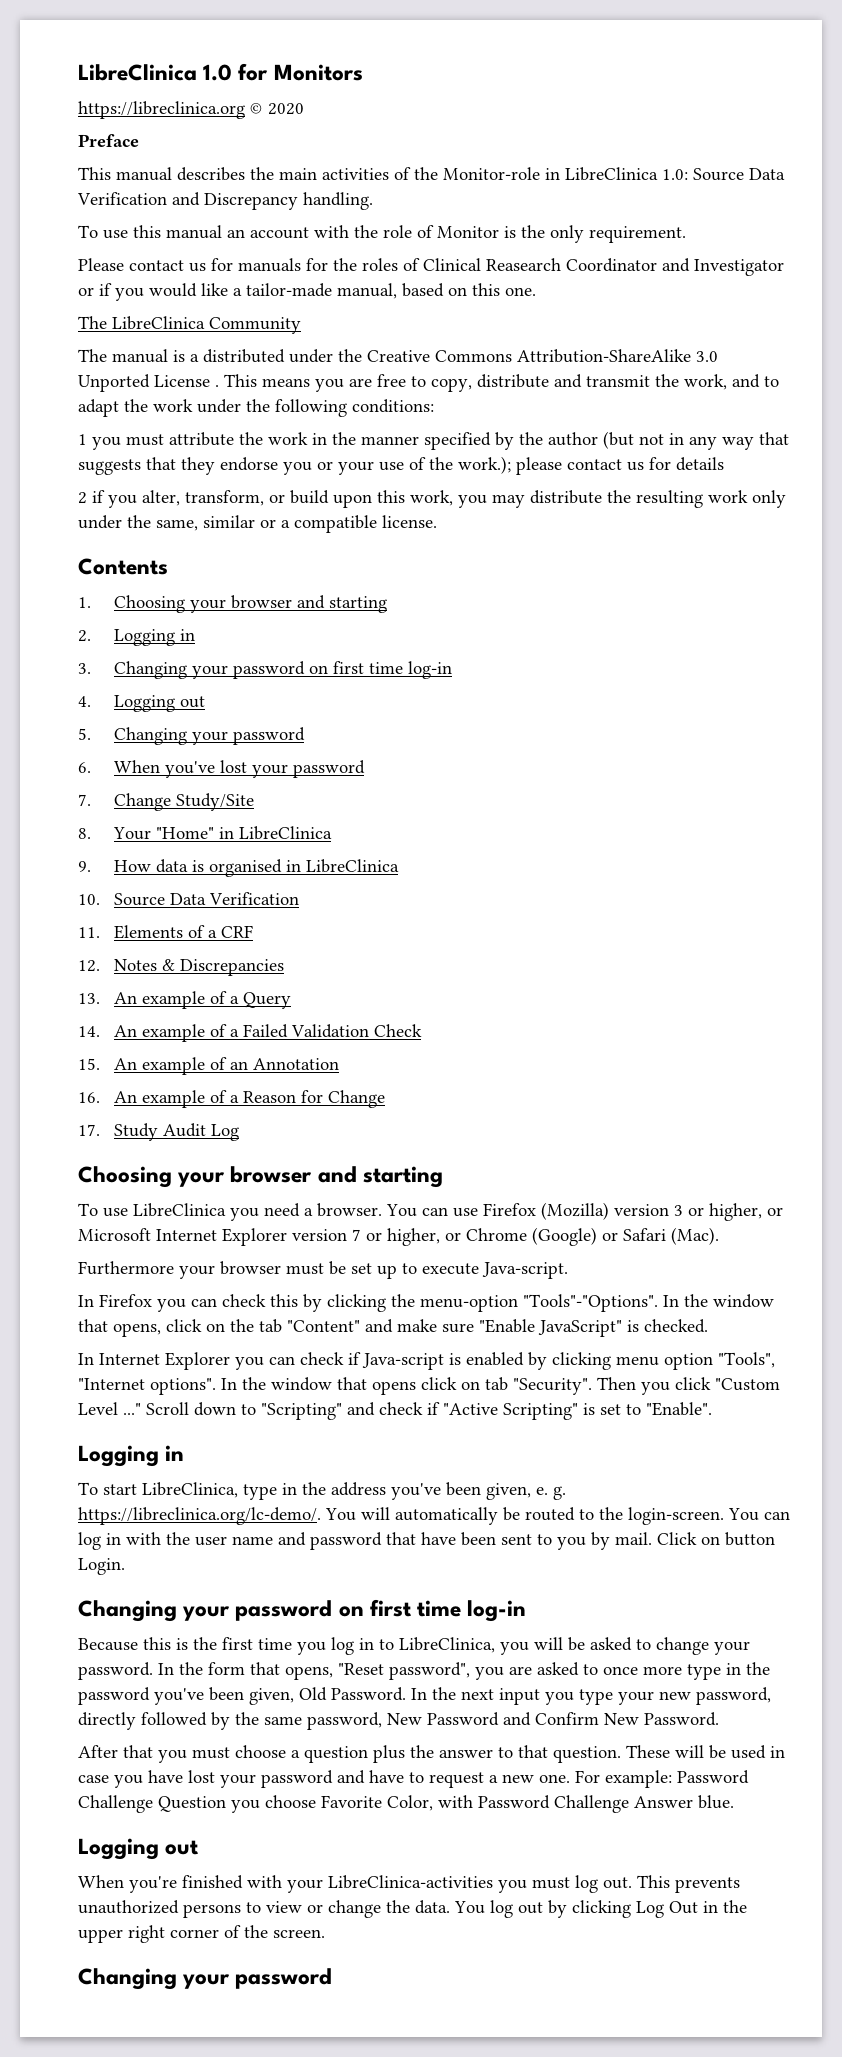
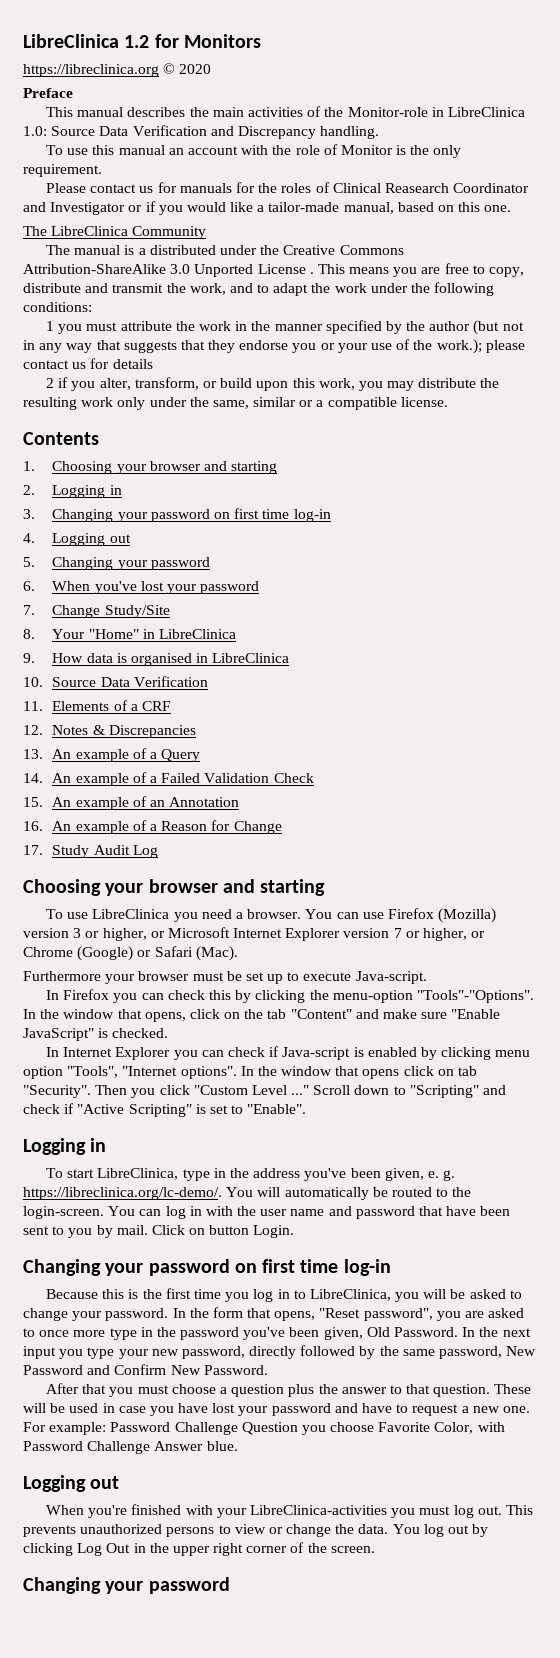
[78,64,233,81] LibreClinica 1.0 -> [23,34,150,48] LibreClinica 1.2

